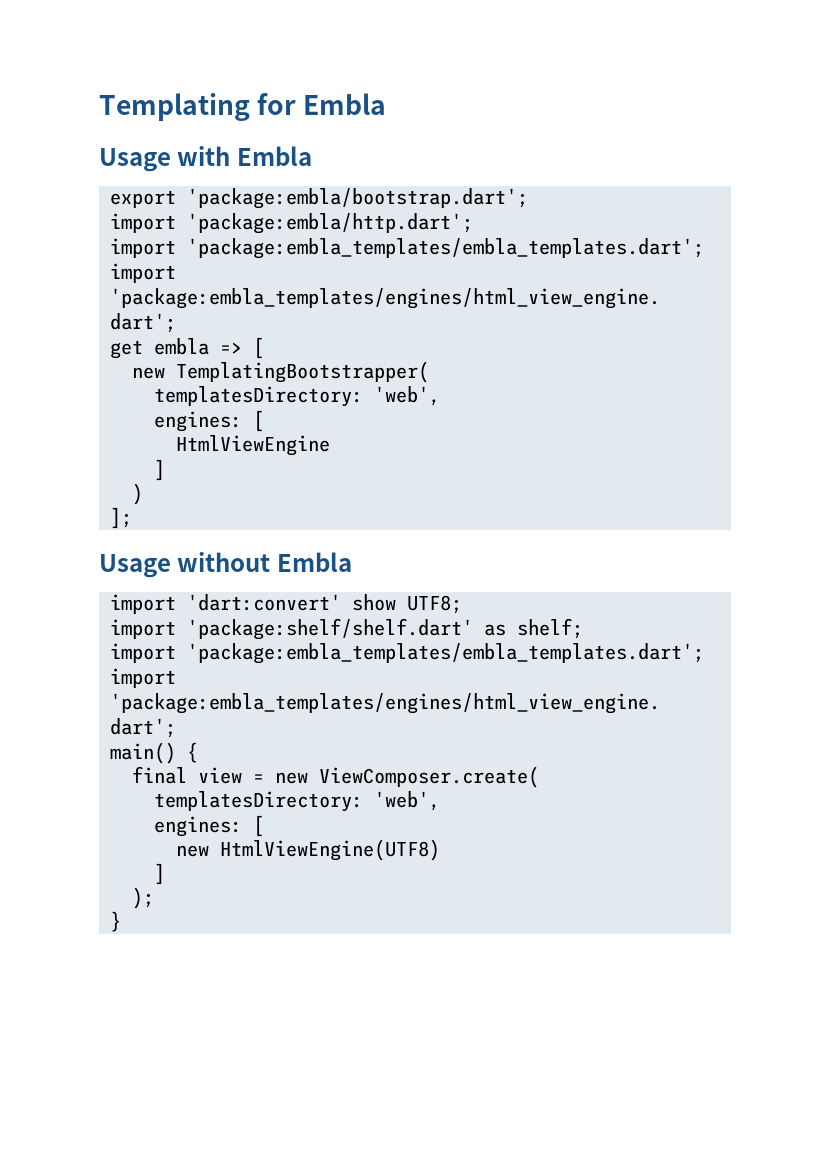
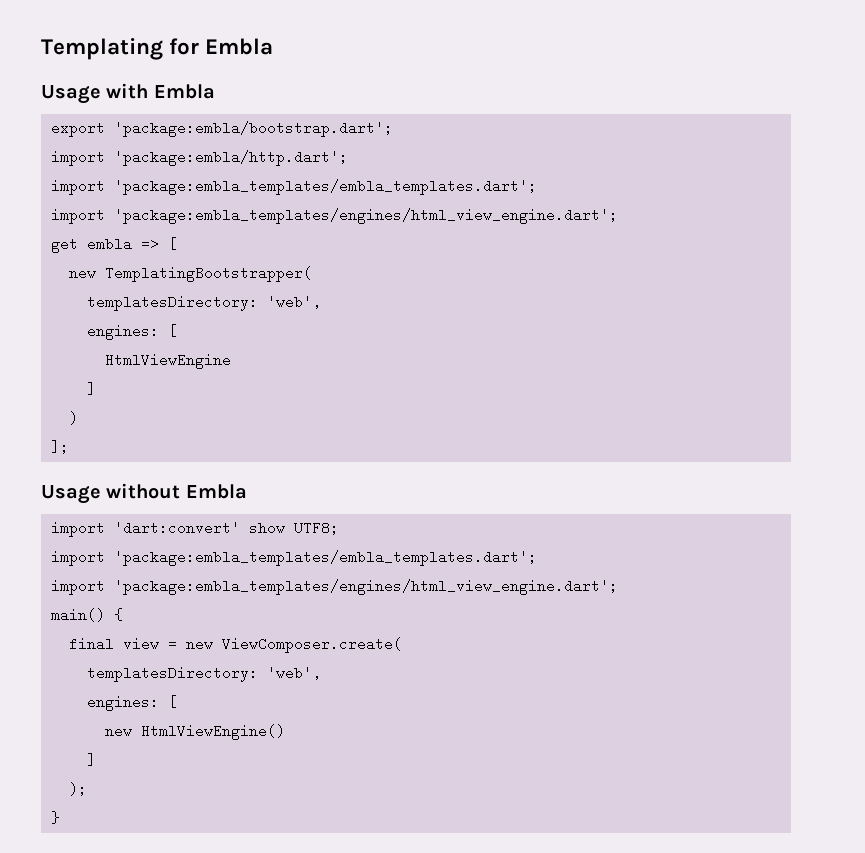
[110,618,584,640] // import 'package:shelf/shelf.dart' as shelf; -> (339, 528) none
[220,839,441,861] HtmlViewEngine(UTF8) -> [140,724,285,740] HtmlViewEngine()

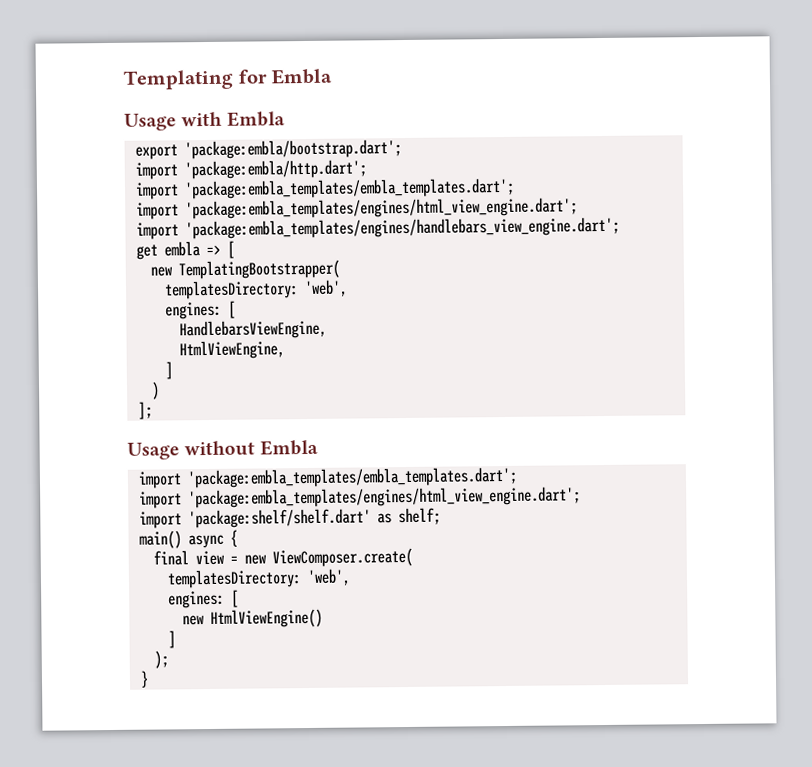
(618, 216) none -> [135,216,620,240] // import 'package:embla_templates/engines/handlebars_view_engine.dart';
[104,353,231,369] HtmlViewEngine -> [178,319,327,340] [178,340,285,360] HandlebarsViewEngine, // HtmlViewEngine,
[50,521,339,537] [50,550,537,566] [50,579,618,595] // import 'dart:convert' show UTF8; // import 'package:embla_templates/embla_templates.dart'; // import 'package:embla_templates/engines/html_view_engine.dart'; -> [137,466,518,489] [138,486,581,509] [138,507,441,529] // import 'package:embla_templates/embla_templates.dart'; // import 'package:embla_templates/engines/html_view_engine.dart'; // import 'package:shelf/shelf.dart' as shelf;
(105, 615) none -> [187,534,224,549] async

